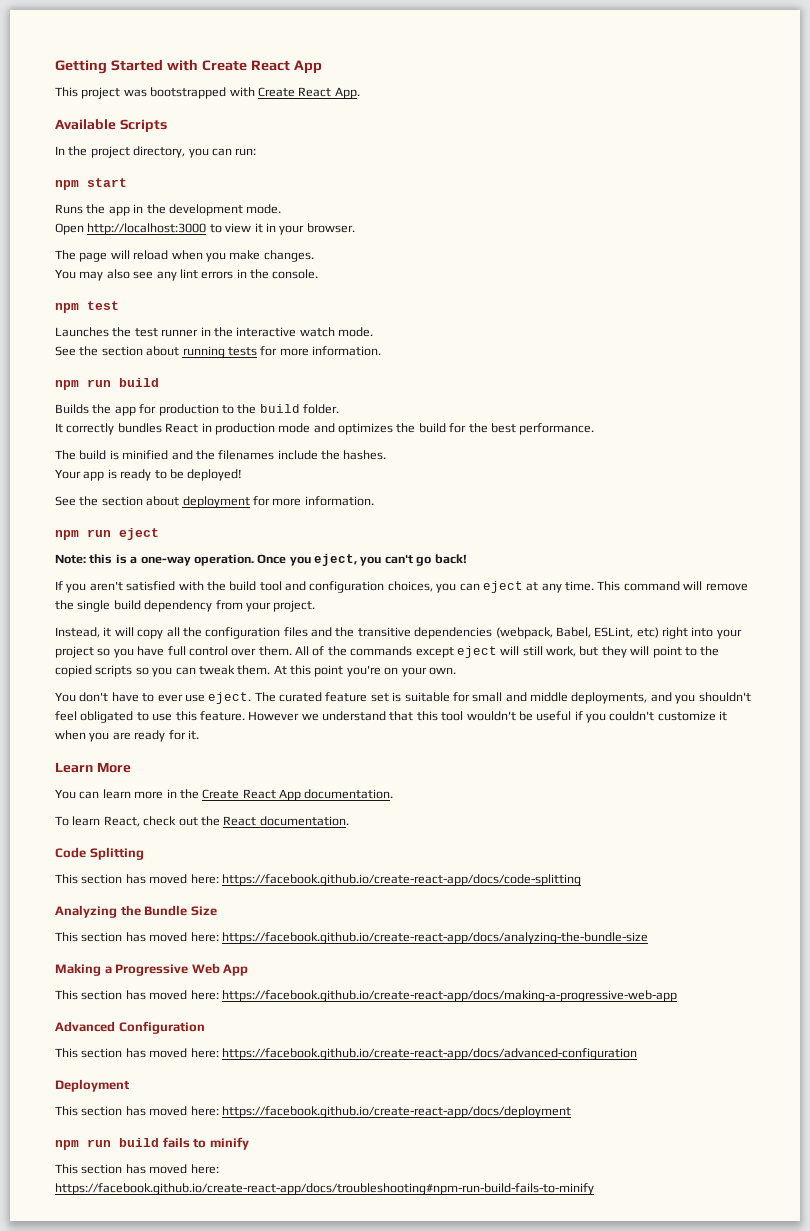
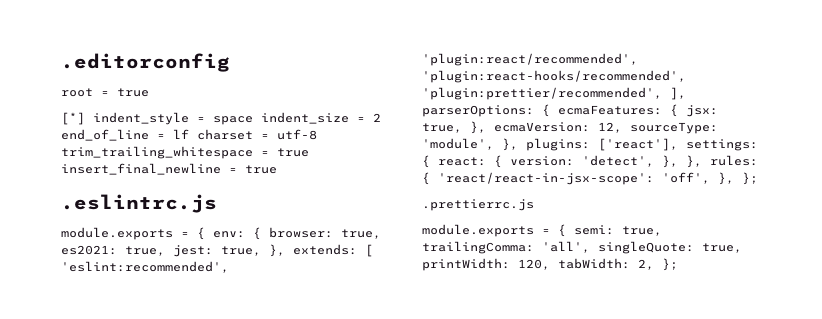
[55,59,322,74] [55,87,360,99] [55,119,167,132] [55,146,257,158] [55,178,127,190] [55,204,282,216] [55,223,355,235] [55,250,314,262] [55,269,319,281] [55,301,119,313] [55,327,373,337] [55,346,381,358] [55,378,159,390] [55,404,339,416] [55,423,595,435] [55,450,387,460] [55,469,243,481] [55,496,374,508] [55,528,159,540] [55,554,467,566] [55,581,748,593] [55,600,316,612] [55,627,742,639] [55,646,720,658] [55,665,456,677] [55,692,751,704] [55,711,728,723] [55,730,199,742] [55,762,131,773] [55,789,394,801] [55,816,349,827] [55,847,144,860] [55,874,581,886] [55,905,217,918] [55,932,648,944] [55,963,249,976] [55,990,677,1002] [55,1021,205,1034] [55,1048,637,1060] [55,1079,130,1092] [55,1106,571,1118] [55,1137,249,1150] [55,1164,219,1174] [55,1183,594,1195] Getting Started with Create React App // This project was bootstrapped with Create React App. // Available Scripts // In the project directory, you can run: // npm start // Runs the app in the development mode. // Open http://localhost:3000 to view it in your browser. // The page will reload when you make changes. // You may also see any lint errors in the console. // npm test // Launches the test runner in the interactive watch mode. // See the section about running tests for more information. // npm run build // Builds the app for production to the build folder. // It correctly bundles React in production mode and optimizes the build for the best performance. // The build is minified and the filenames include the hashes. // Your app is ready to be deployed! // See the section about deployment for more information. // npm run eject // Note: this is a one-way operation. Once you eject, you can't go back! // If you aren't satisfied with the build tool and configuration choices, you can eject at any time. This command will remove the single build dependency from your project. // Instead, it will copy all the configuration files and the transitive dependencies (webpack, Babel, ESLint, etc) right into your project so you have full control over them. All of the commands except eject will still work, but they will point to the copied scripts so you can tweak them. At this point you're on your own. // You don't have to ever use eject. The curated feature set is suitable for small and middle deployments, and you shouldn't feel obligated to use this feature. However we understand that this tool wouldn't be useful if you couldn't customize it when you are ready for it. // Learn More // You can learn more in the Create React App documentation. // To learn React, check out the React documentation. // Code Splitting // This section has moved here: https://facebook.github.io/create-react-app/docs/code-splitting // Analyzing the Bundle Size // This section has moved here: https://facebook.github.io/create-react-app/docs/analyzing-the-bundle-size // Making a Progressive Web App // This section has moved here: https://facebook.github.io/create-react-app/docs/making-a-progressive-web-app // Advanced Configuration // This section has moved here: https://facebook.github.io/create-react-app/docs/advanced-configuration // Deployment // This section has moved here: https://facebook.github.io/create-react-app/docs/deployment // npm run build fails to minify // This section has moved here: https://facebook.github.io/create-react-app/docs/troubleshooting#npm-run-build-fails-to-minify -> [61,53,230,72] [61,88,149,97] [61,112,381,125] [61,129,317,141] [61,146,309,159] [61,163,277,175] [61,194,217,213] [61,227,381,240] [61,244,373,257] [61,261,229,273] [422,53,638,66] [422,70,686,83] [422,87,686,100] [422,104,718,117] [422,121,718,134] [422,138,758,151] [422,155,758,168] [422,172,758,185] [422,199,534,211] [422,224,662,237] [422,241,742,254] [422,258,678,271] .editorconfig // root = true // [*] indent_style = space indent_size = 2 end_of_line = lf charset = utf-8 trim_trailing_whitespace = true insert_final_newline = true // .eslintrc.js // module.exports = { env: { browser: true, es2021: true, jest: true, }, extends: [ 'eslint:recommended', 'plugin:react/recommended', 'plugin:react-hooks/recommended', 'plugin:prettier/recommended', ], parserOptions: { ecmaFeatures: { jsx: true, }, ecmaVersion: 12, sourceType: 'module', }, plugins: ['react'], settings: { react: { version: 'detect', }, }, rules: { 'react/react-in-jsx-scope': 'off', }, }; // .prettierrc.js // module.exports = { semi: true, trailingComma: 'all', singleQuote: true, printWidth: 120, tabWidth: 2, };

